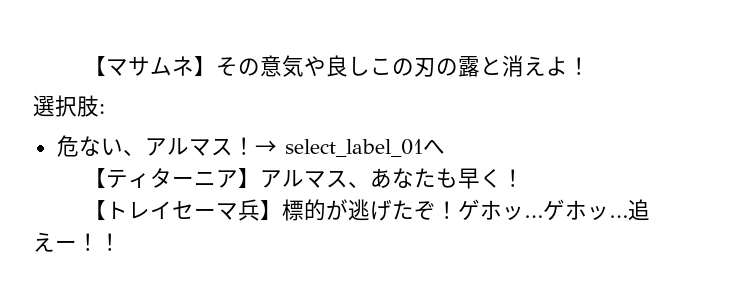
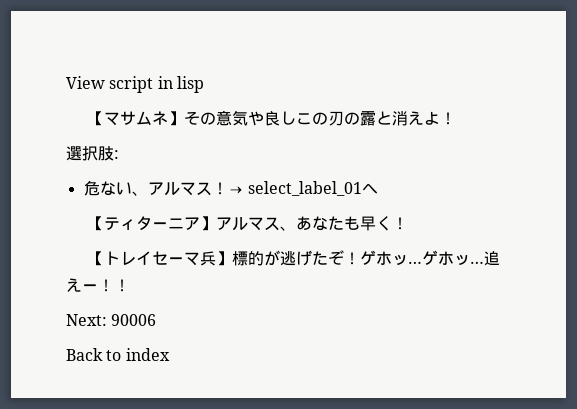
(83, 66) none -> [66,76,204,93] View script in lisp //
(121, 242) none -> [66,314,157,326] [66,348,170,361] // Next: 90006 // Back to index

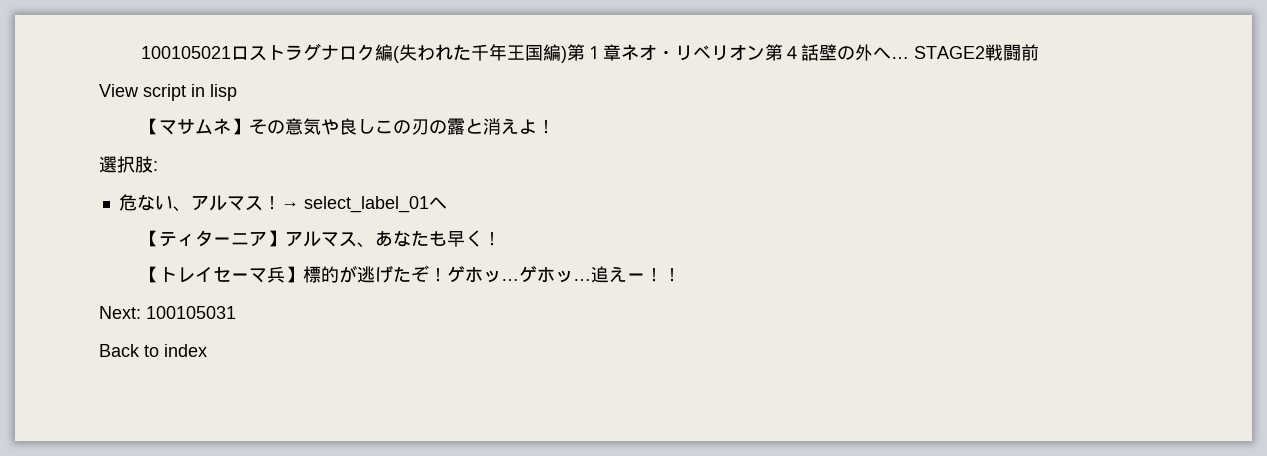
(66, 82) none -> [140,43,1039,63] 100105021ロストラグナロク編(失われた千年王国編)第１章ネオ・リベリオン第４話壁の外へ… STAGE2戦闘前 //
[111,314,157,326] 90006 -> [146,306,236,319] 100105031

